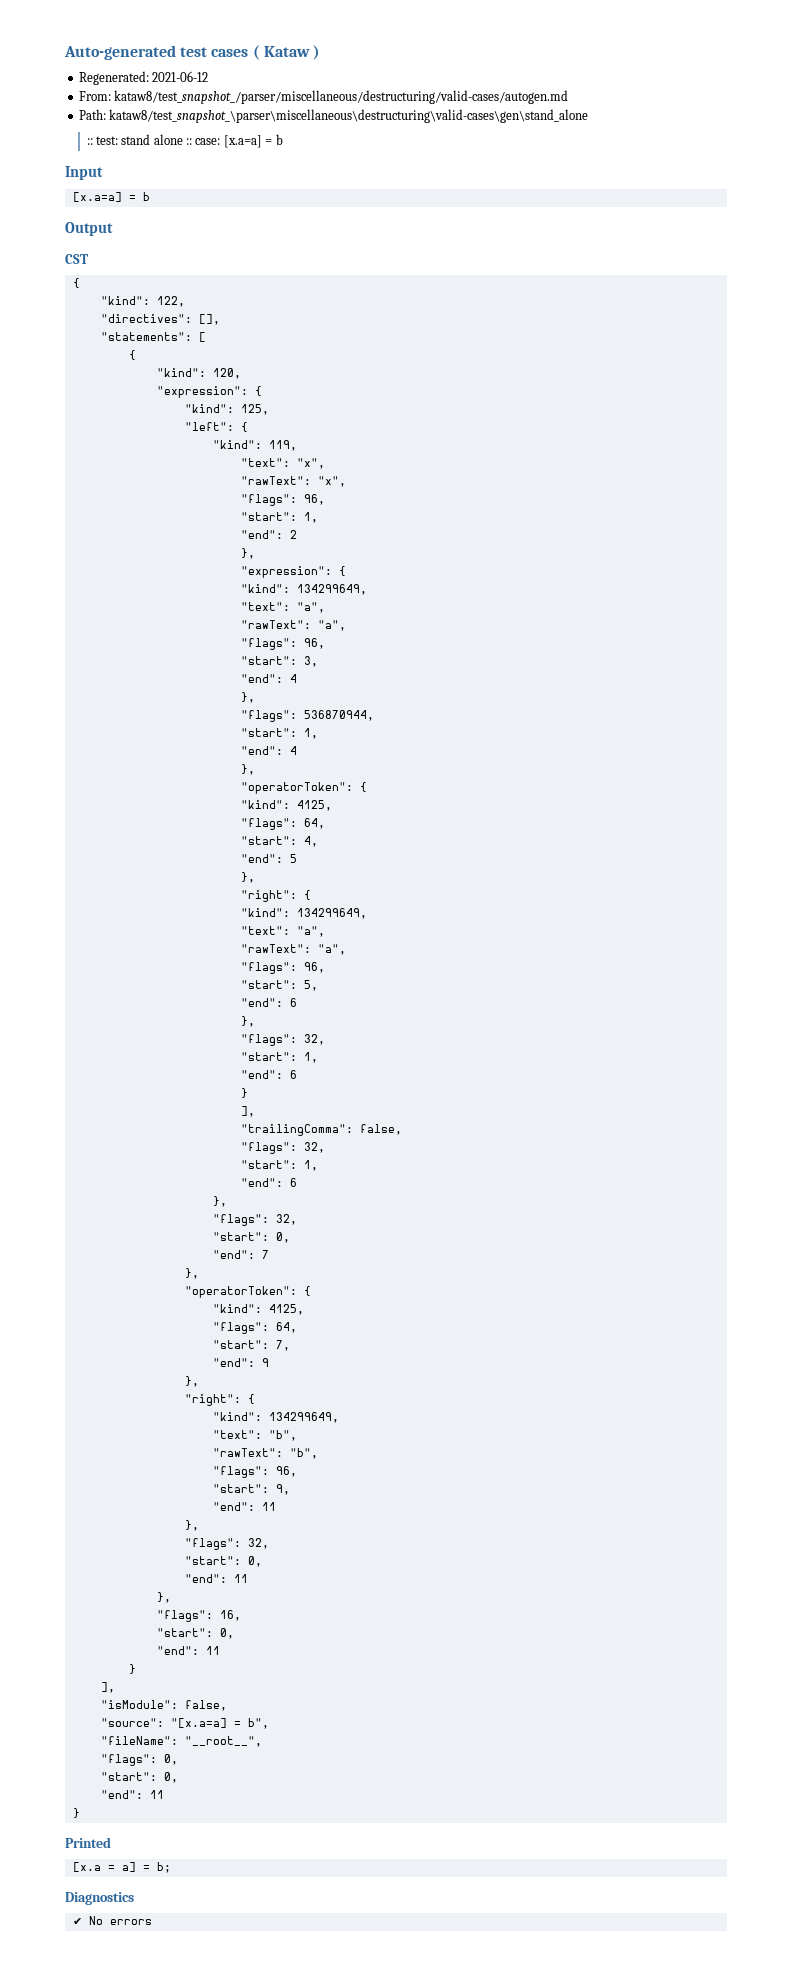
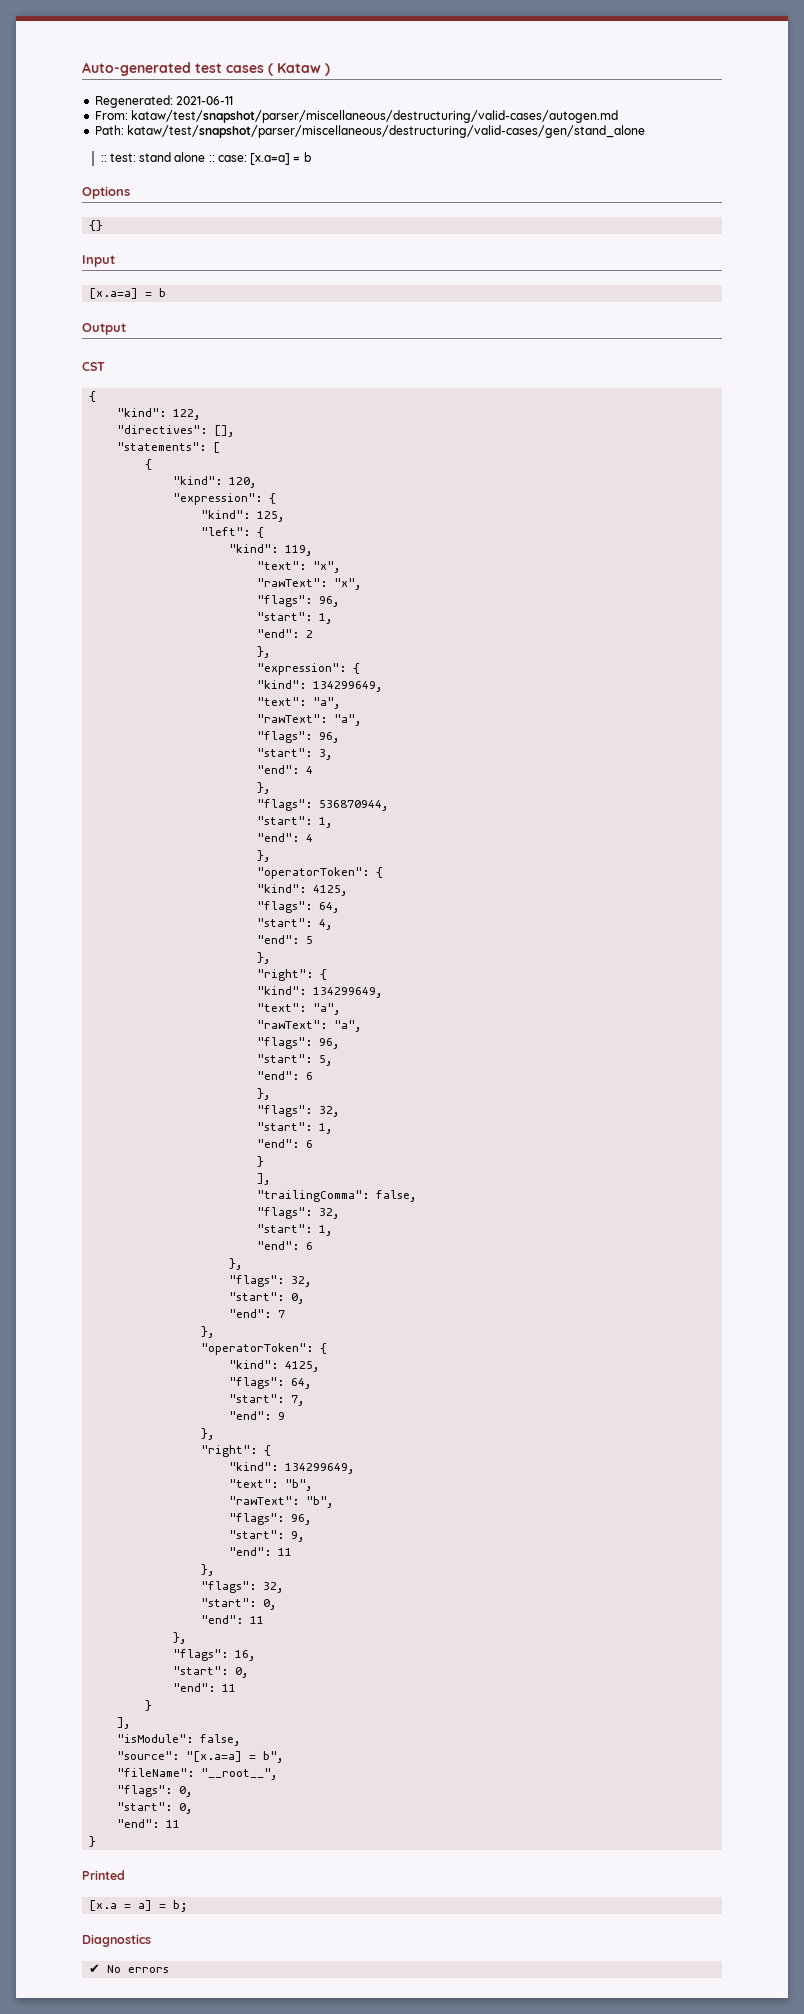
[152,71,209,82] 2021-06-12 -> [176,96,234,105] 2021-06-11
[114,90,569,104] kataw8/test_snapshot_/parser/miscellaneous/destructuring/valid-cases/autogen.md -> [131,110,619,123] kataw/test/snapshot/parser/miscellaneous/destructuring/valid-cases/autogen.md
[109,109,589,123] kataw8/test_snapshot_\parser\miscellaneous\destructuring\valid-cases\gen\stand_alone -> [127,125,646,138] kataw/test/snapshot/parser/miscellaneous/destructuring/valid-cases/gen/stand_alone
(283, 139) none -> [82,186,130,199] [89,220,104,231] // Options // {}

